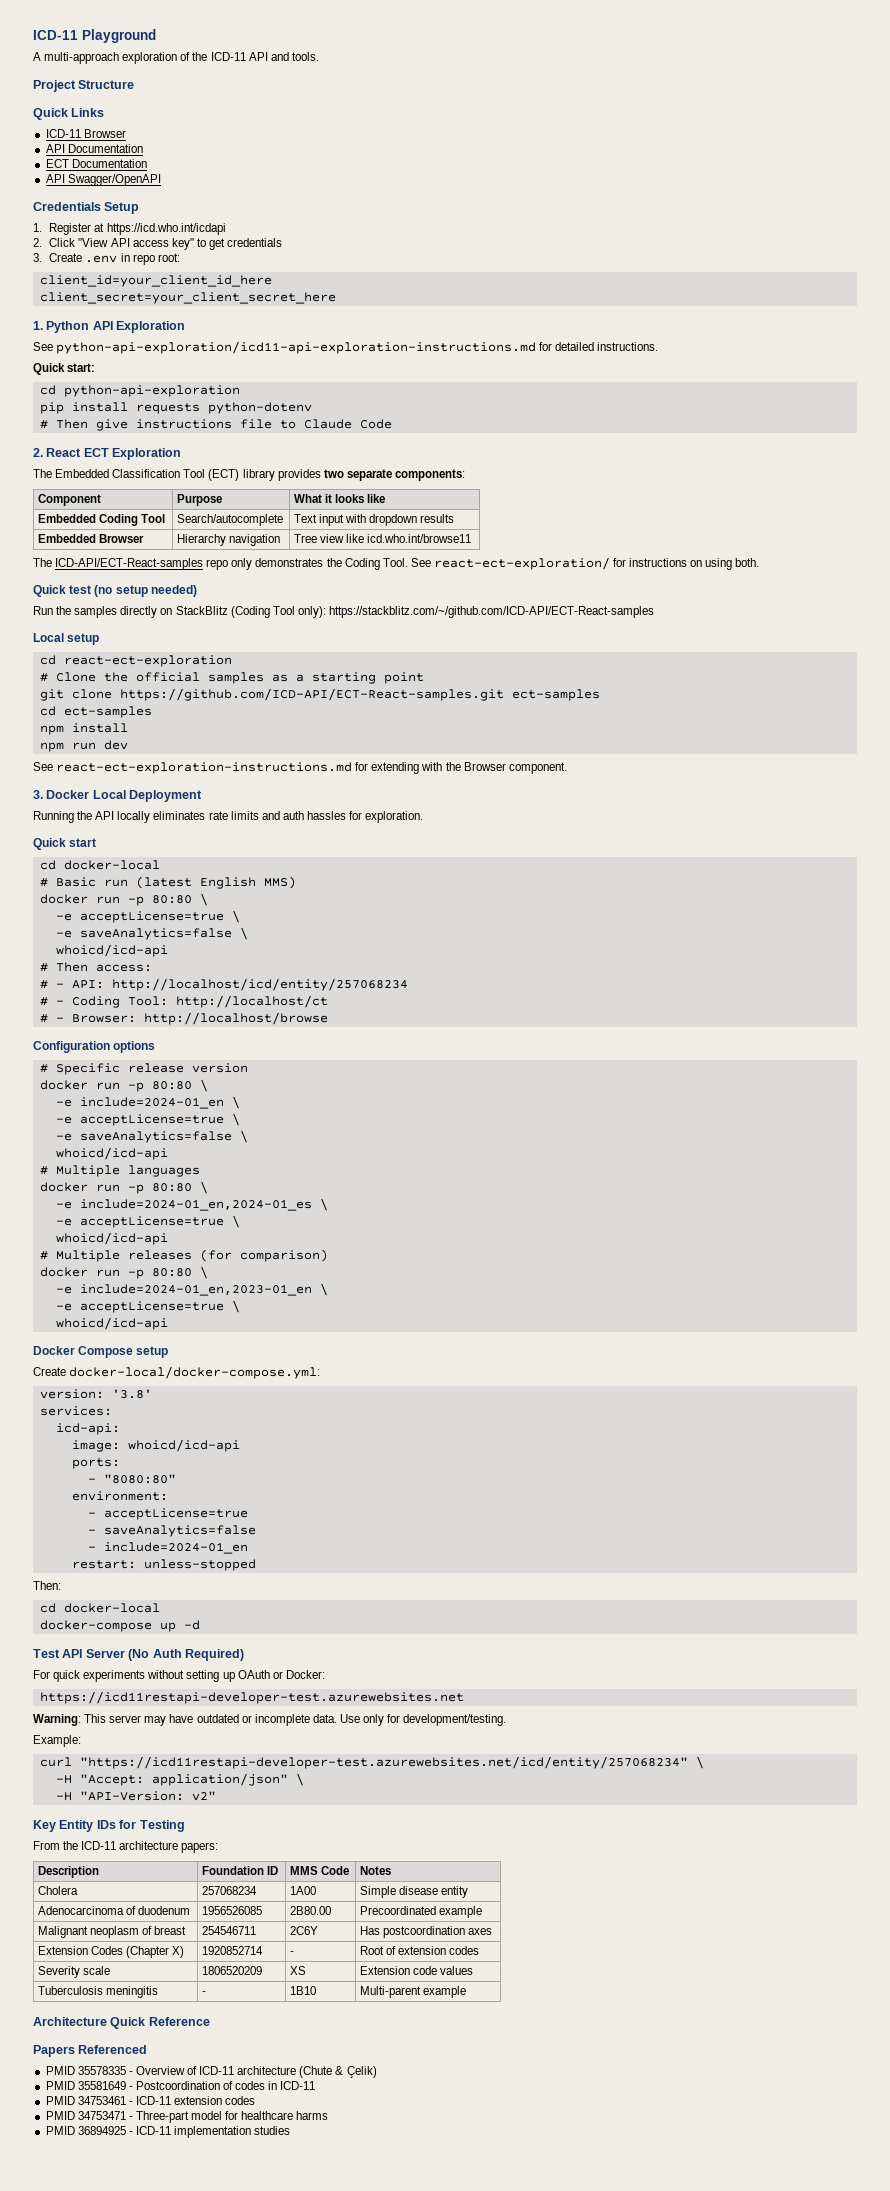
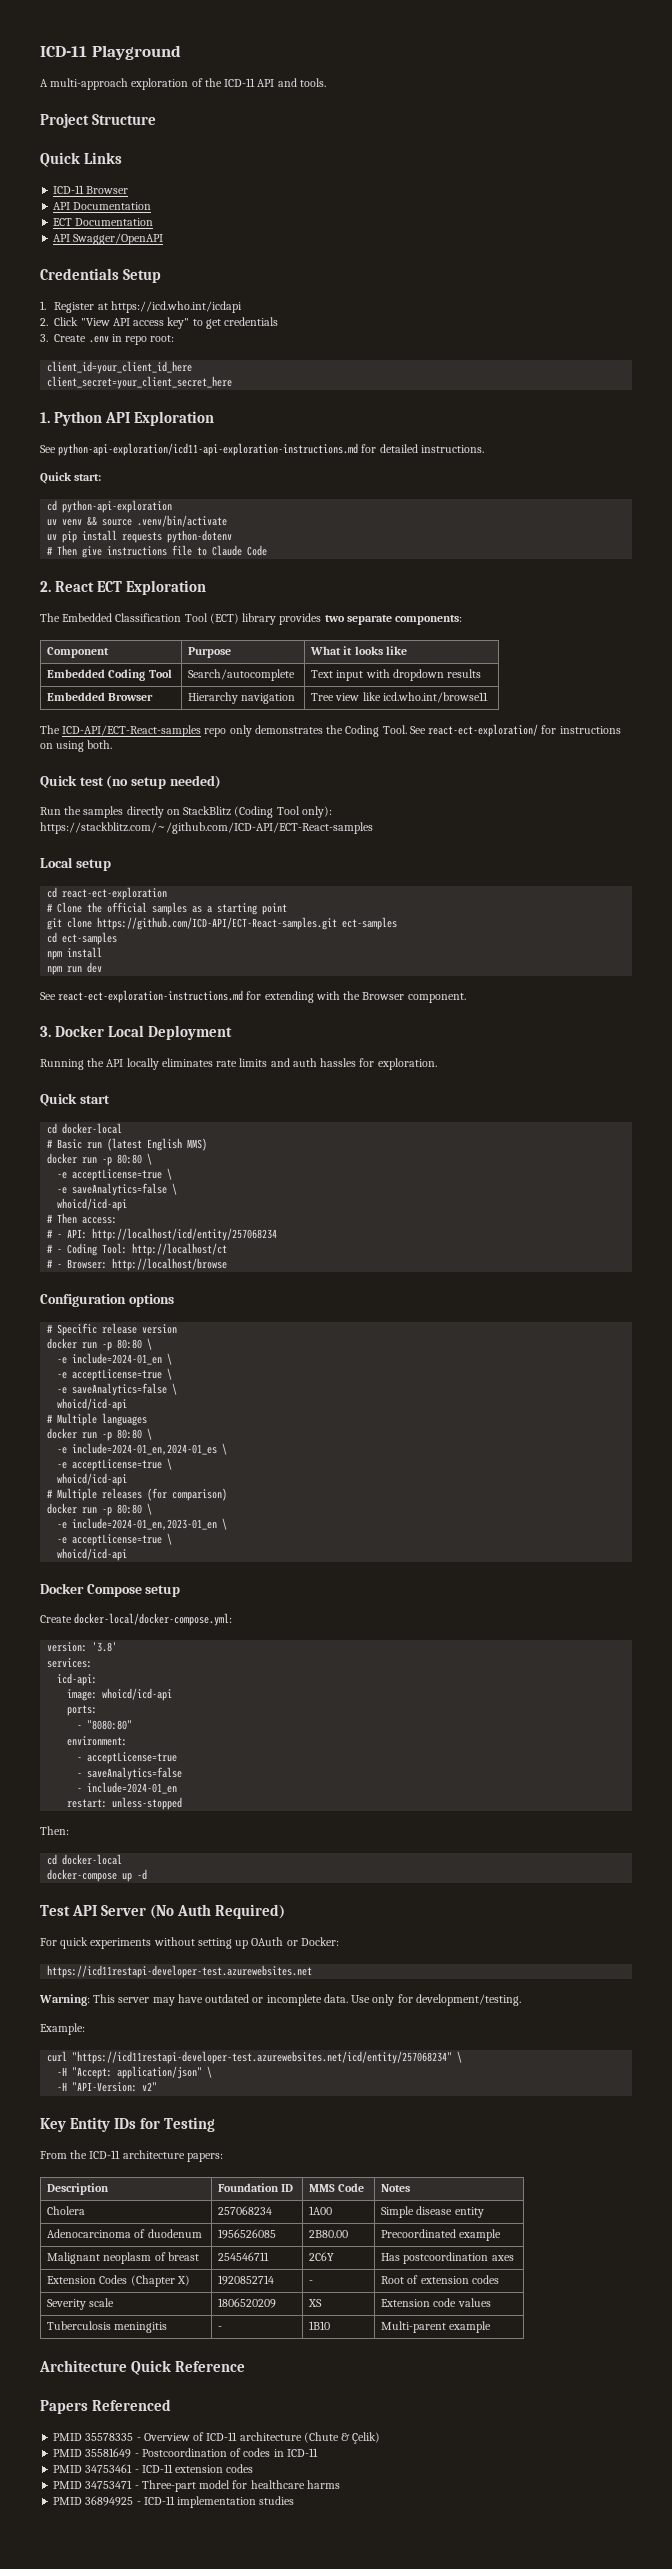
(240, 391) none -> [47,515,228,527] [47,534,58,541] uv venv && source .venv/bin/activate // uv

